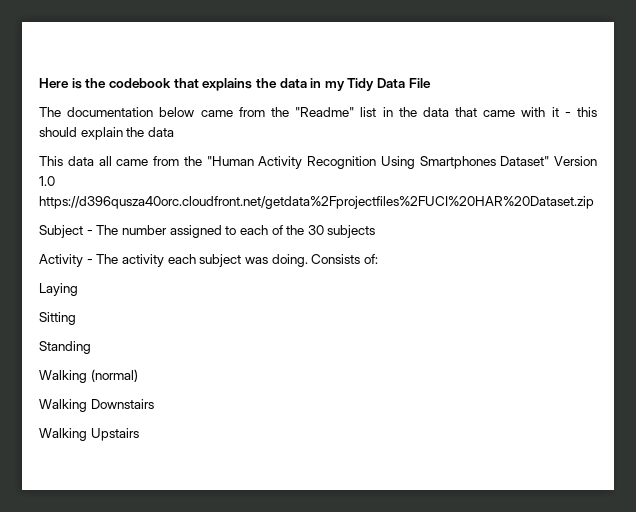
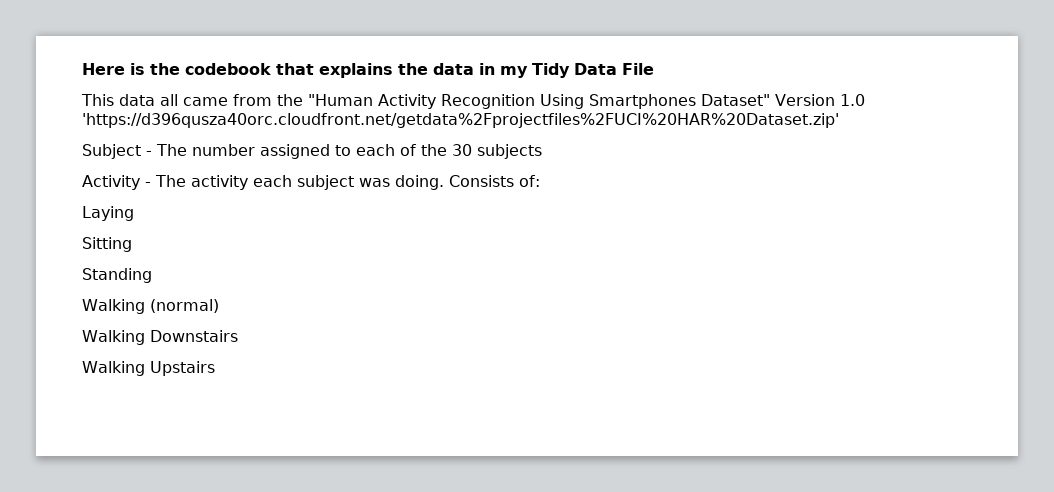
[39,107,597,117] [39,127,174,140] // The documentation below came from the "Readme" list in the data that came with it - this should explain the data -> (654, 69) none
[39,196,594,209] https://d396qusza40orc.cloudfront.net/getdata%2Fprojectfiles%2FUCI%20HAR%20Dataset.zip -> [82,113,839,128] 'https://d396qusza40orc.cloudfront.net/getdata%2Fprojectfiles%2FUCI%20HAR%20Dataset.zip'

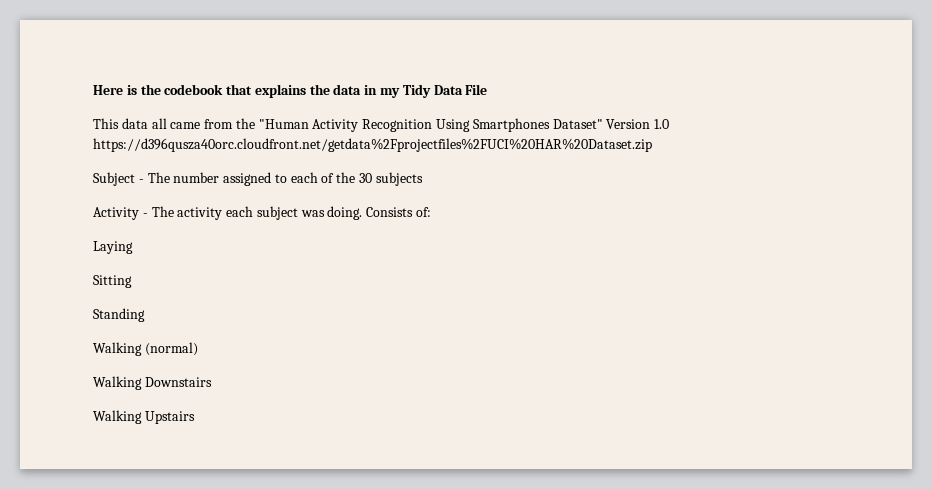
[82,113,839,128] 'https://d396qusza40orc.cloudfront.net/getdata%2Fprojectfiles%2FUCI%20HAR%20Dataset.zip' -> [93,138,652,152] https://d396qusza40orc.cloudfront.net/getdata%2Fprojectfiles%2FUCI%20HAR%20Dataset.zip

